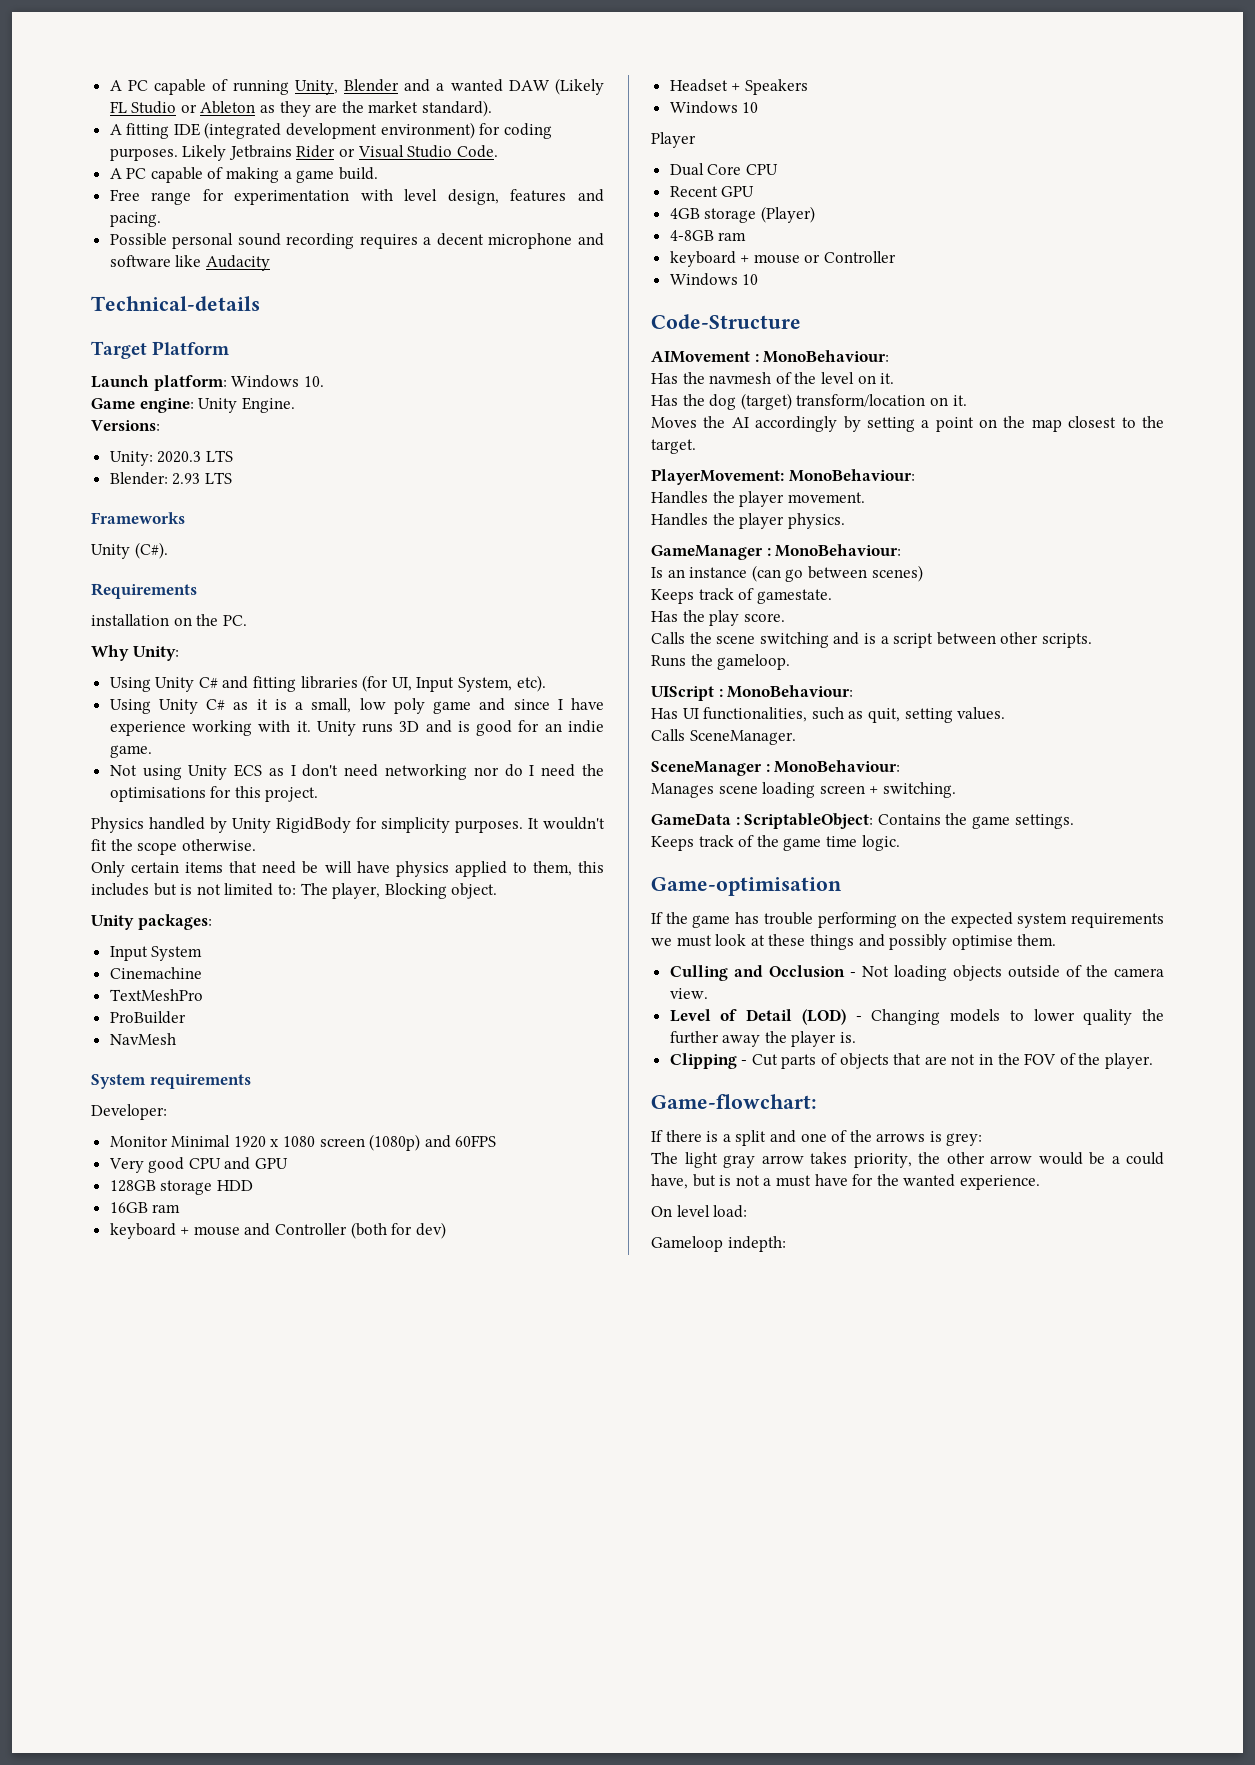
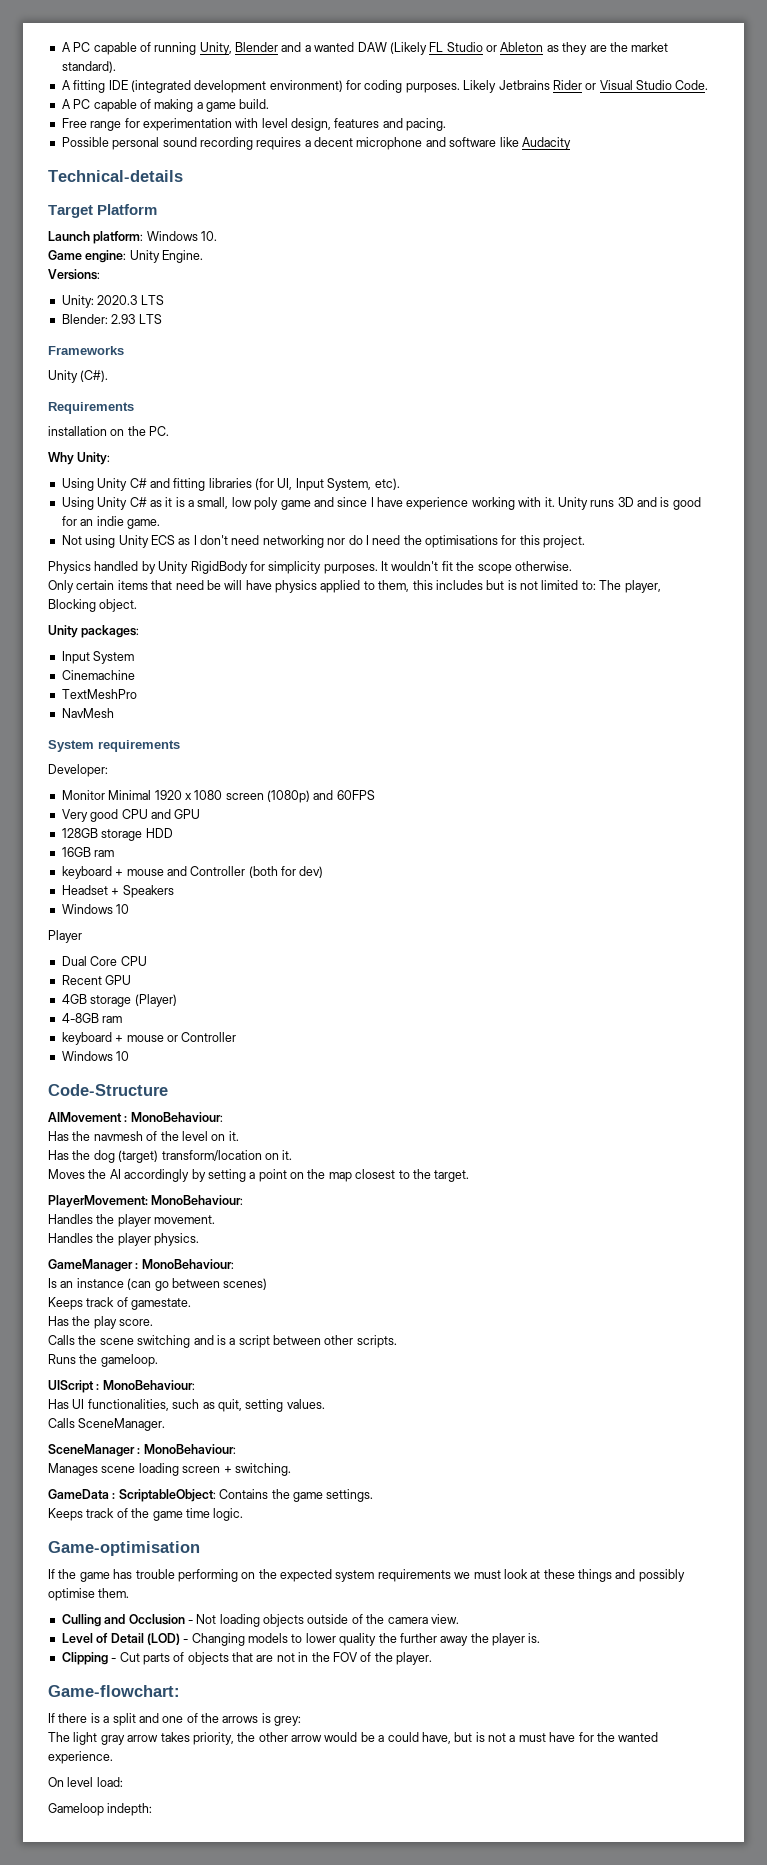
[109,1011,186,1024] // ProBuilder -> (137, 694) none

